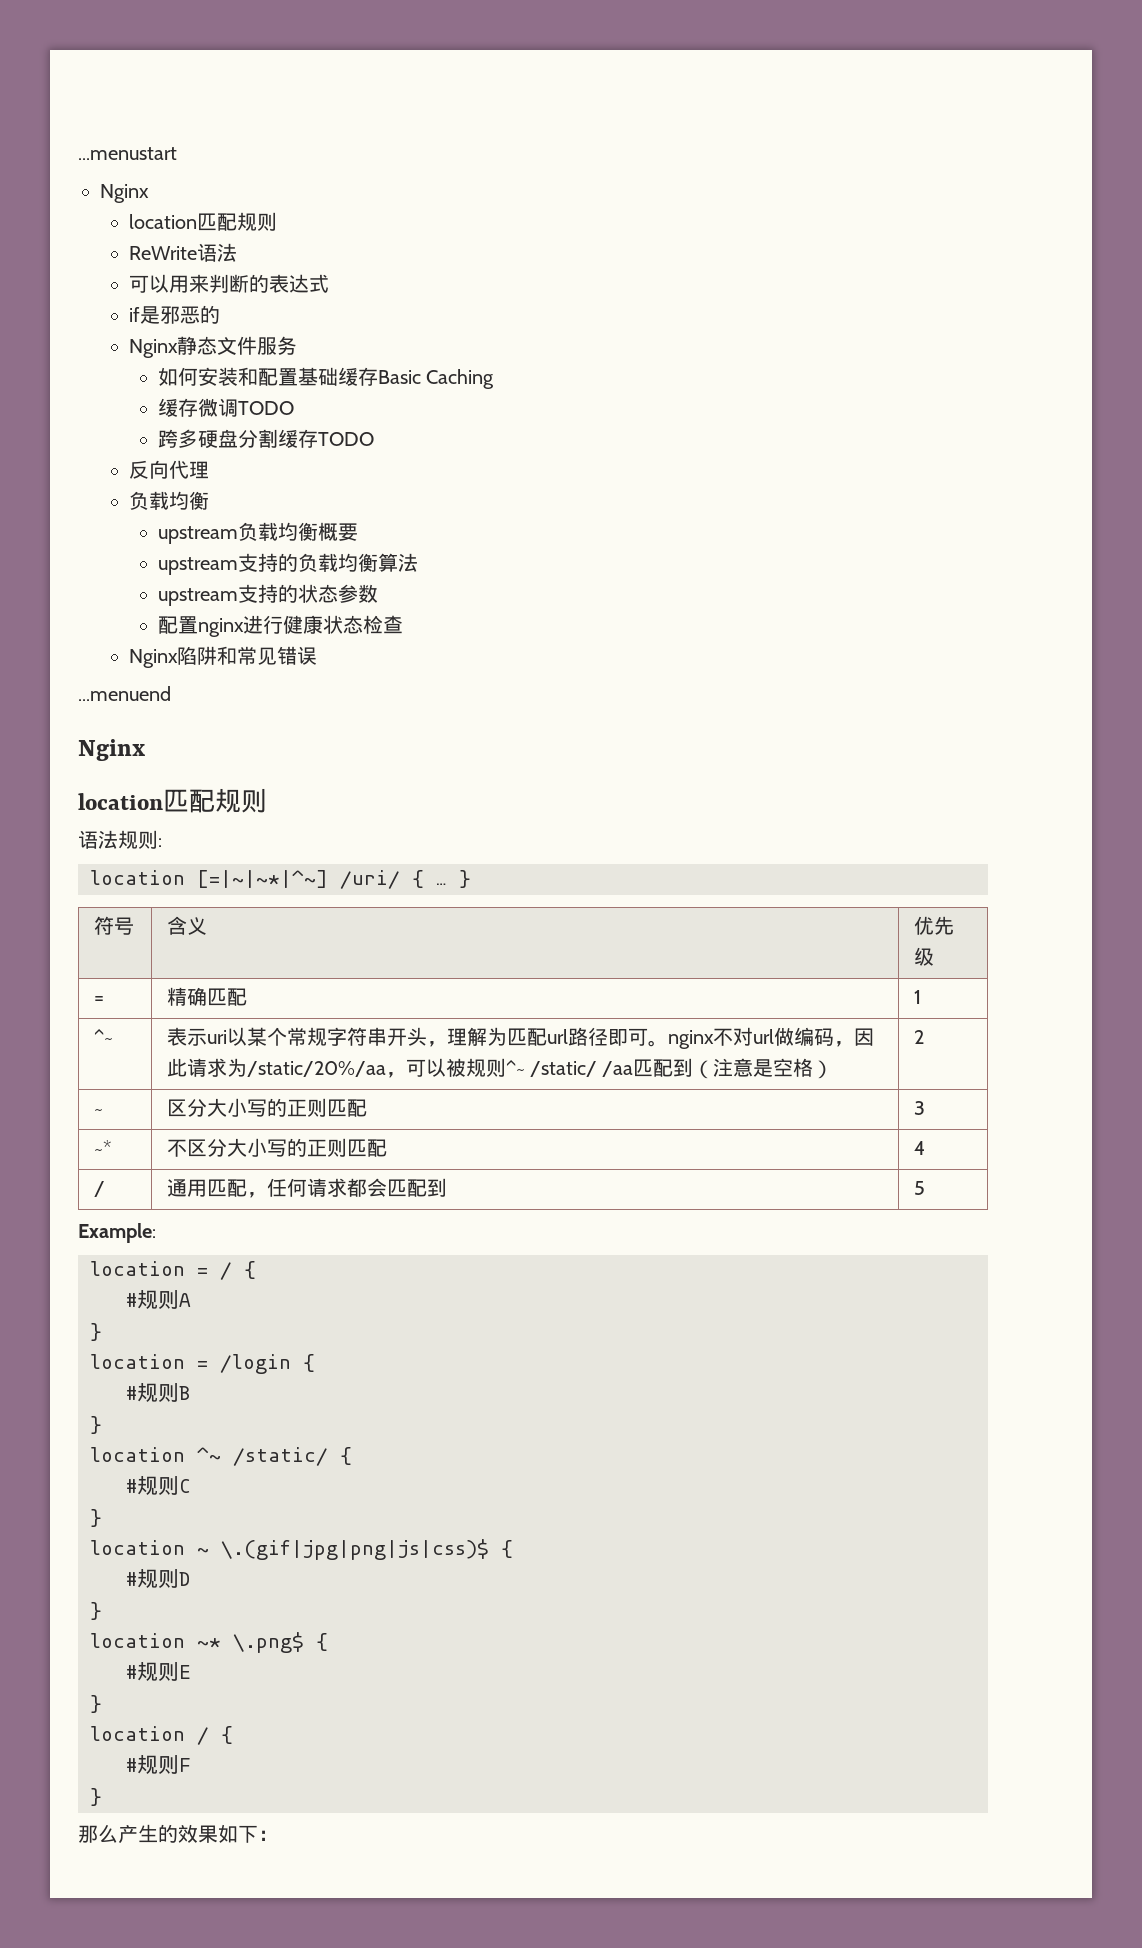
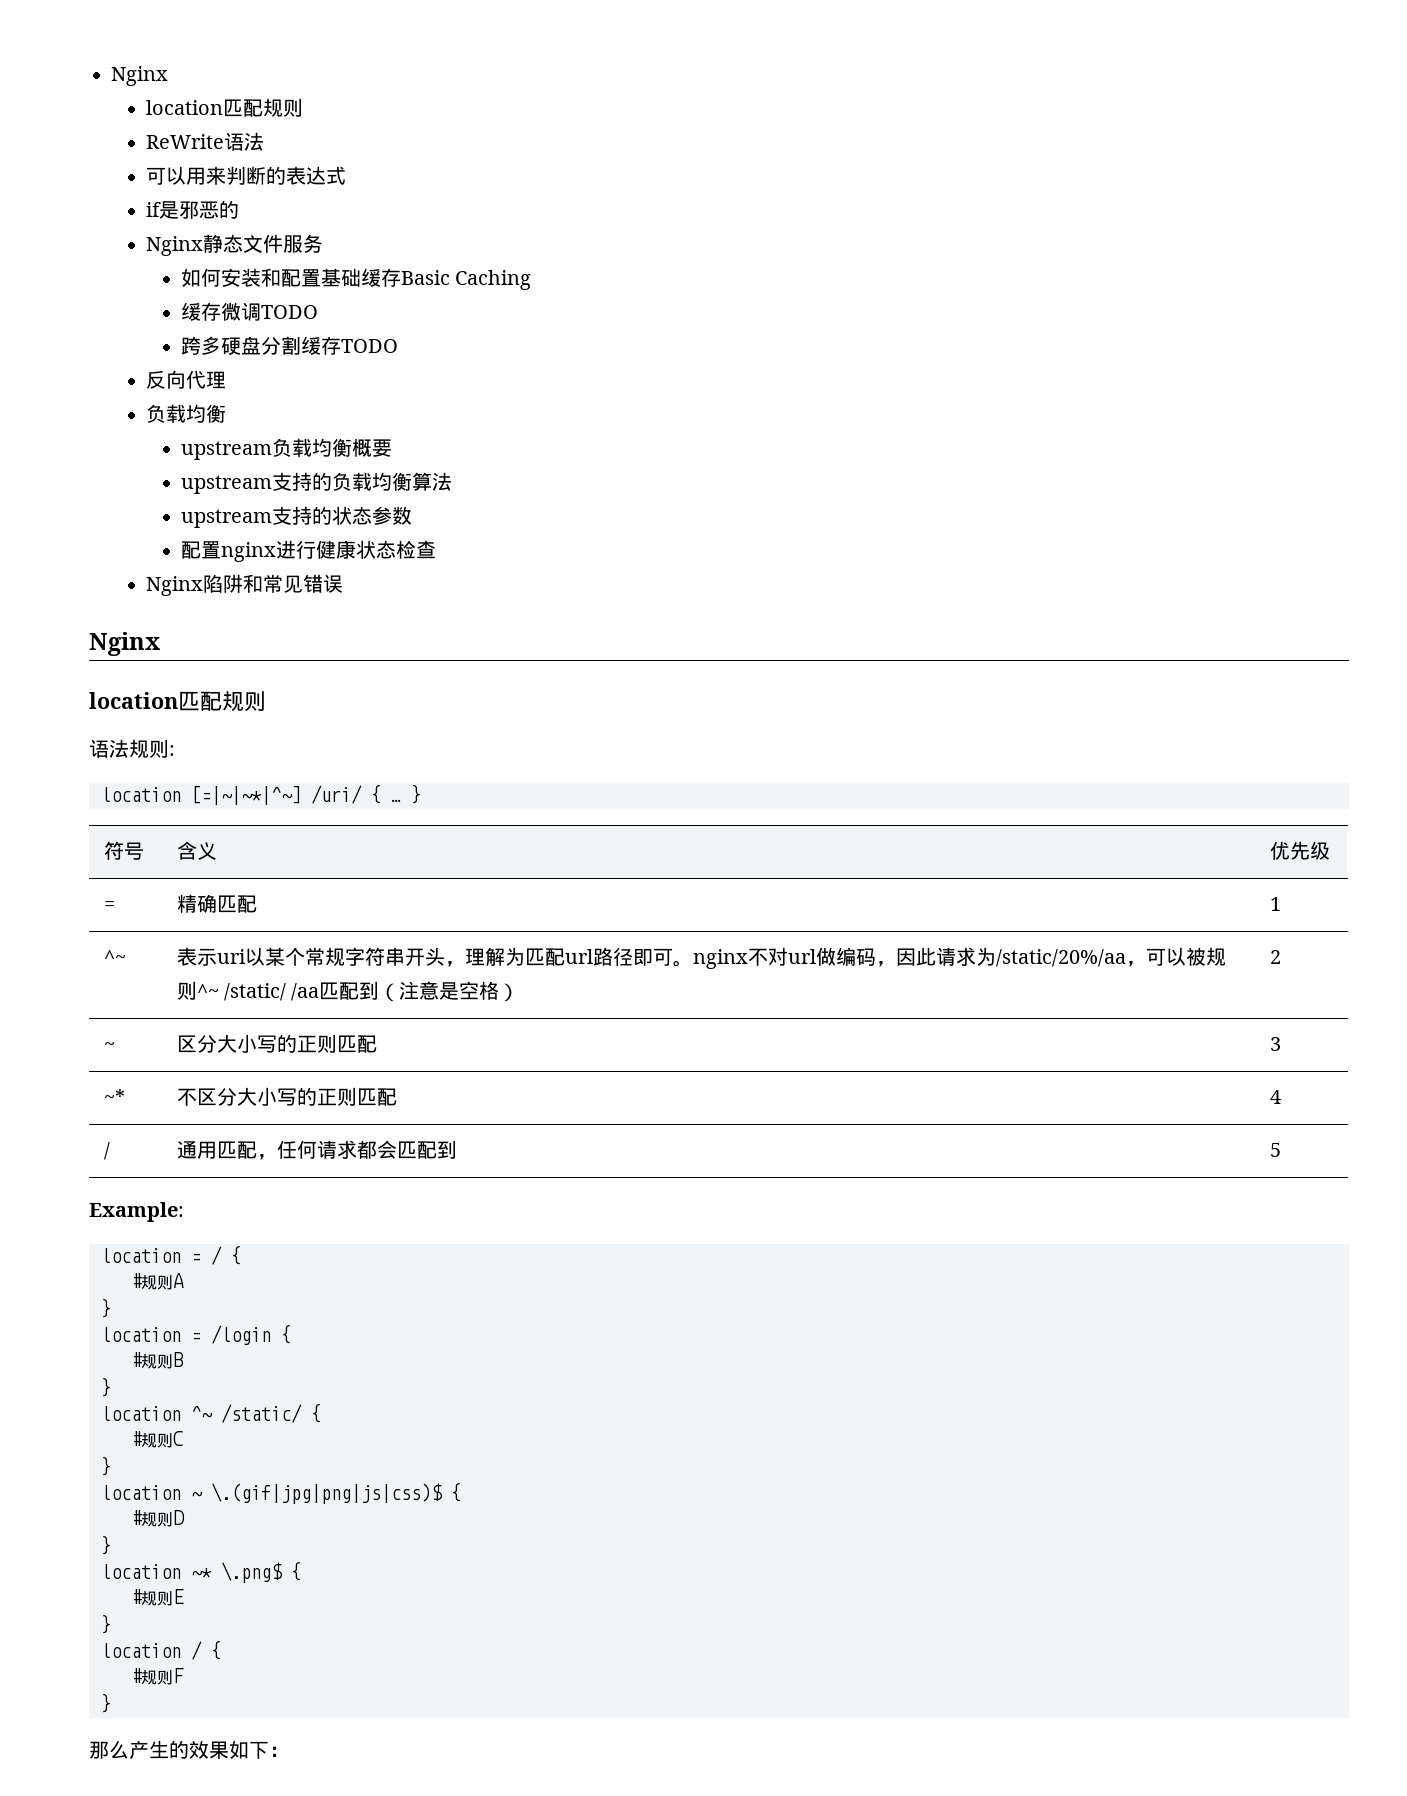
[78,147,177,160] ...menustart // -> (111, 76) none
[78,686,171,701] // ...menuend -> (343, 583) none

